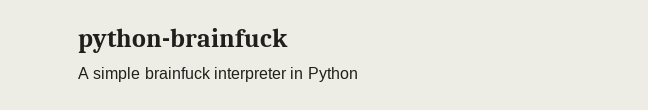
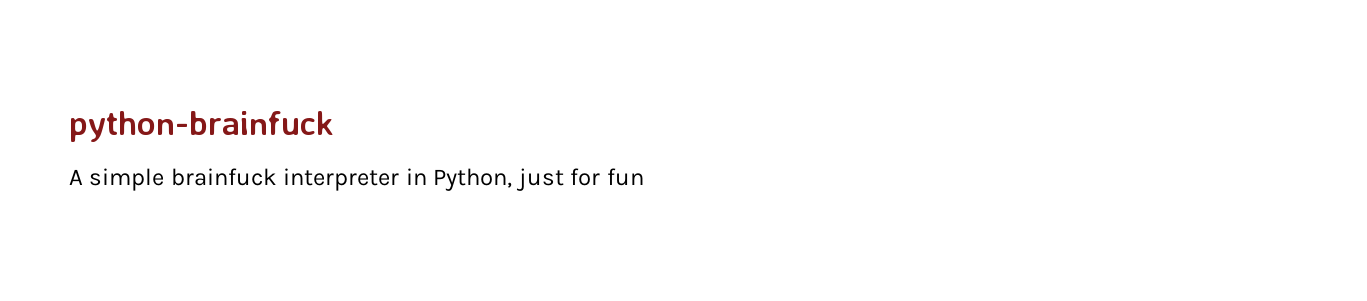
[307,67,358,82] Python -> [433,168,644,191] Python, just for fun

